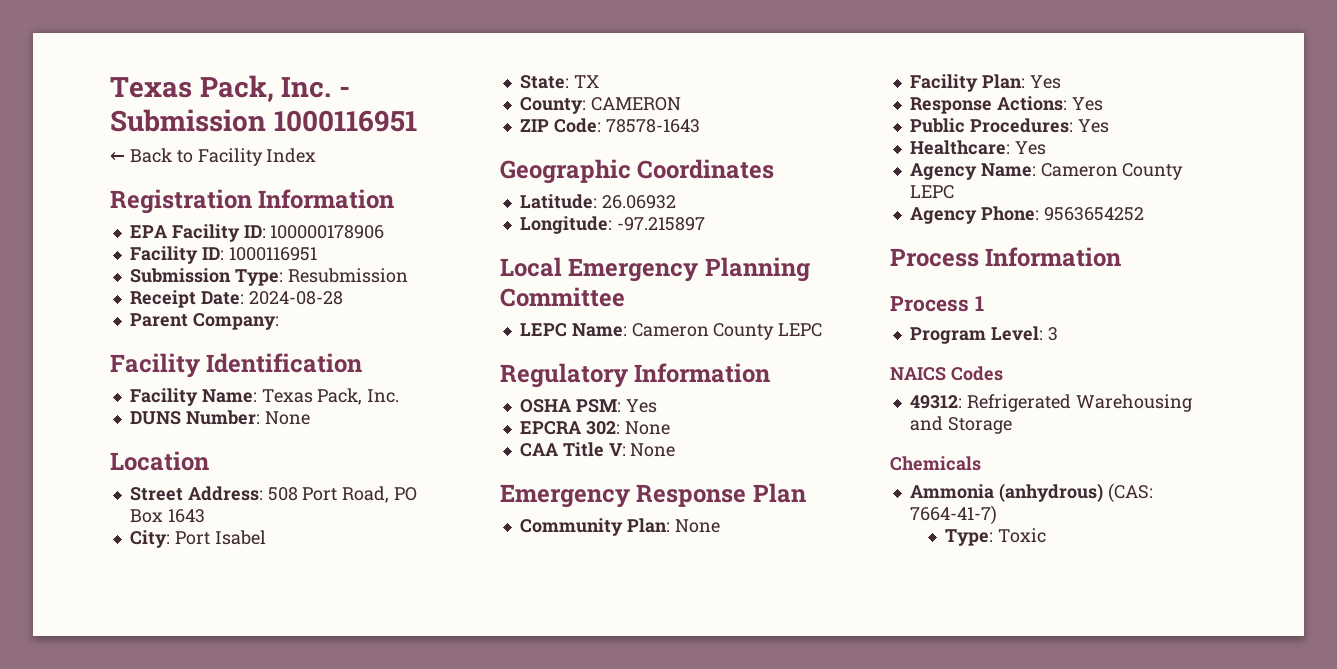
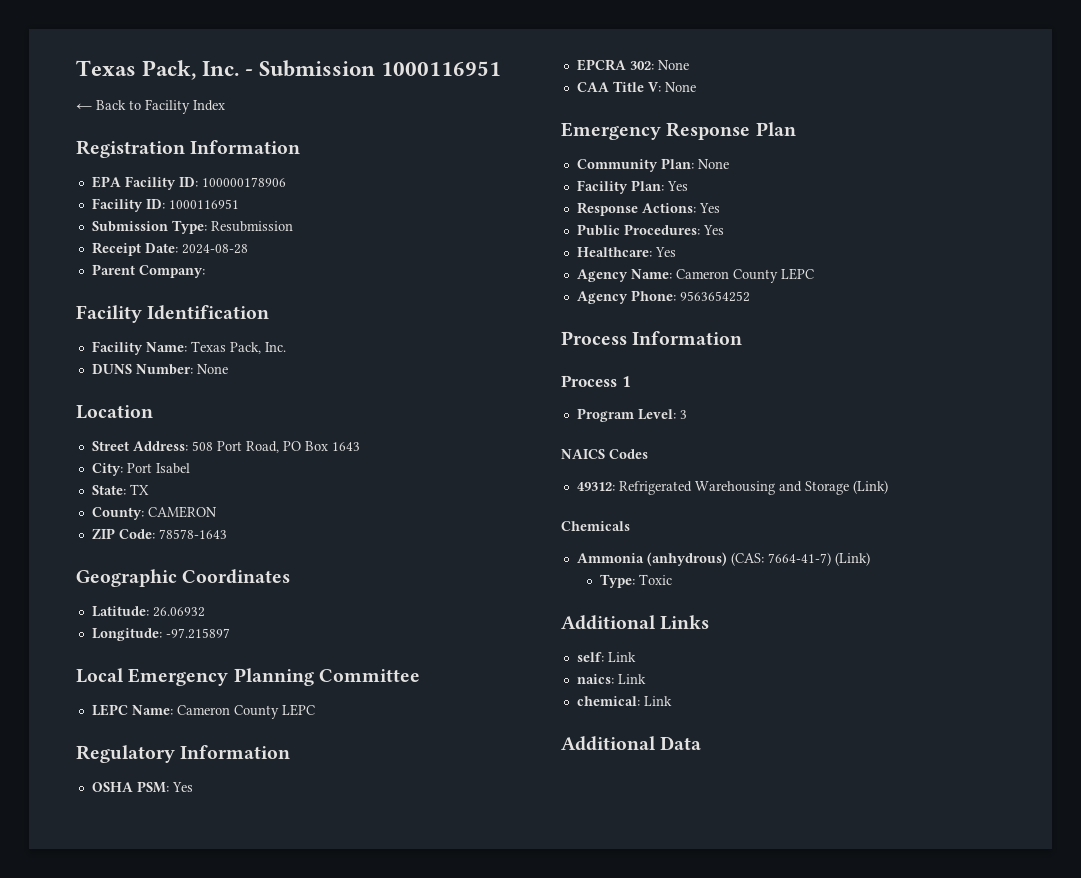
(1012, 425) none -> [852,480,888,494] (Link)
(997, 515) none -> [834,552,870,566] (Link)
(1046, 535) none -> [561,615,710,630] [576,652,636,662] [576,674,646,684] [576,696,672,706] [561,736,702,751] // Additional Links // self: Link // naics: Link // chemical: Link // Additional Data

